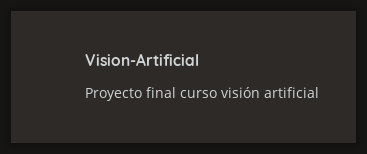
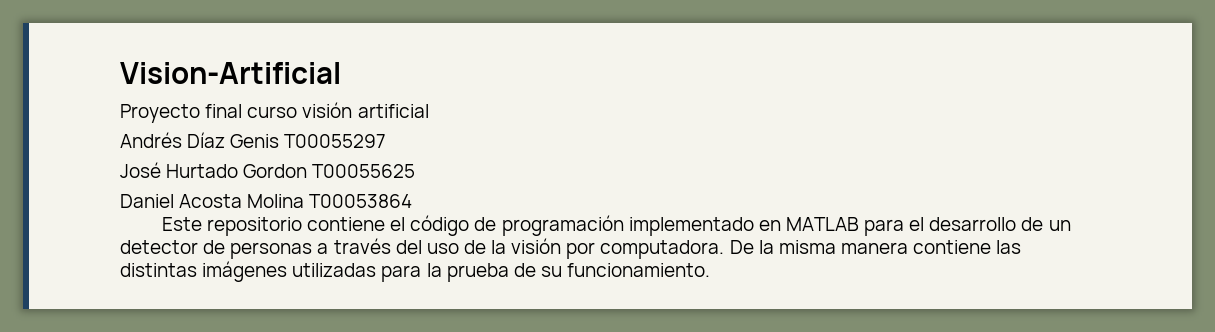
(319, 92) none -> [120,132,387,148] [120,162,416,178] [120,194,413,208] [161,215,1071,236] [120,238,1022,259] [120,261,711,282] // Andrés Díaz Genis T00055297 // José Hurtado Gordon T00055625 // Daniel Acosta Molina T00053864 // Este repositorio contiene el código de programación implementado en MATLAB para el desarrollo de un detector de personas a través del uso de la visión por computadora. De la misma manera contiene las distintas imágenes utilizadas para la prueba de su funcionamiento.

